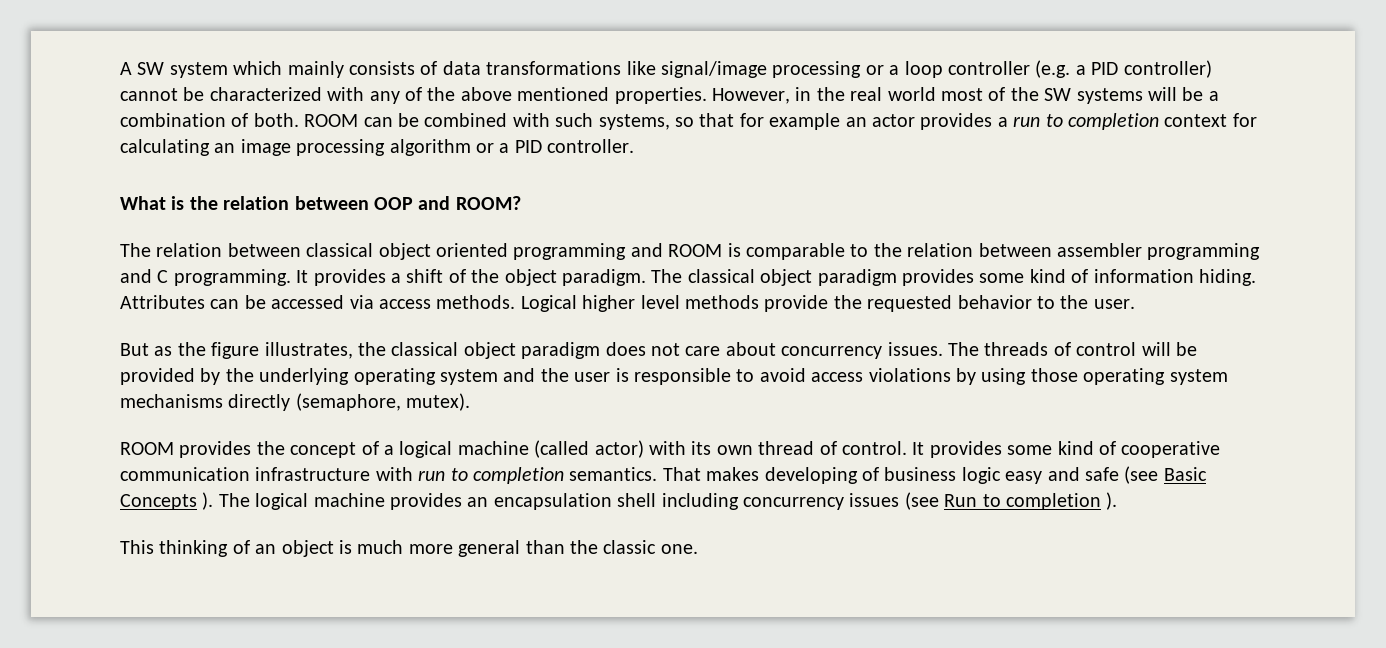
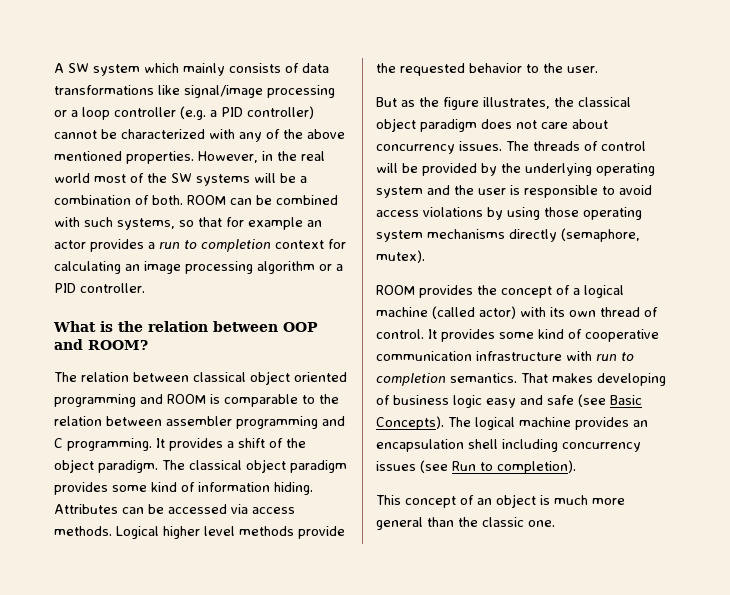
[120,492,214,510] Concepts ). -> [376,416,444,430] Concepts).
[1005,492,1118,510] completion ). -> [497,460,576,474] completion).
[159,540,229,557] thinking -> [405,496,456,508] concept

